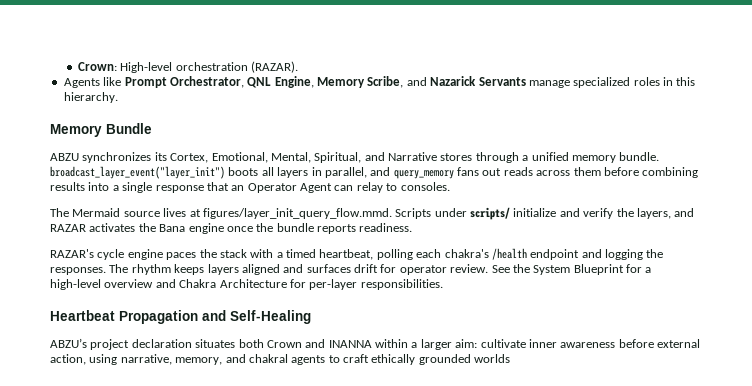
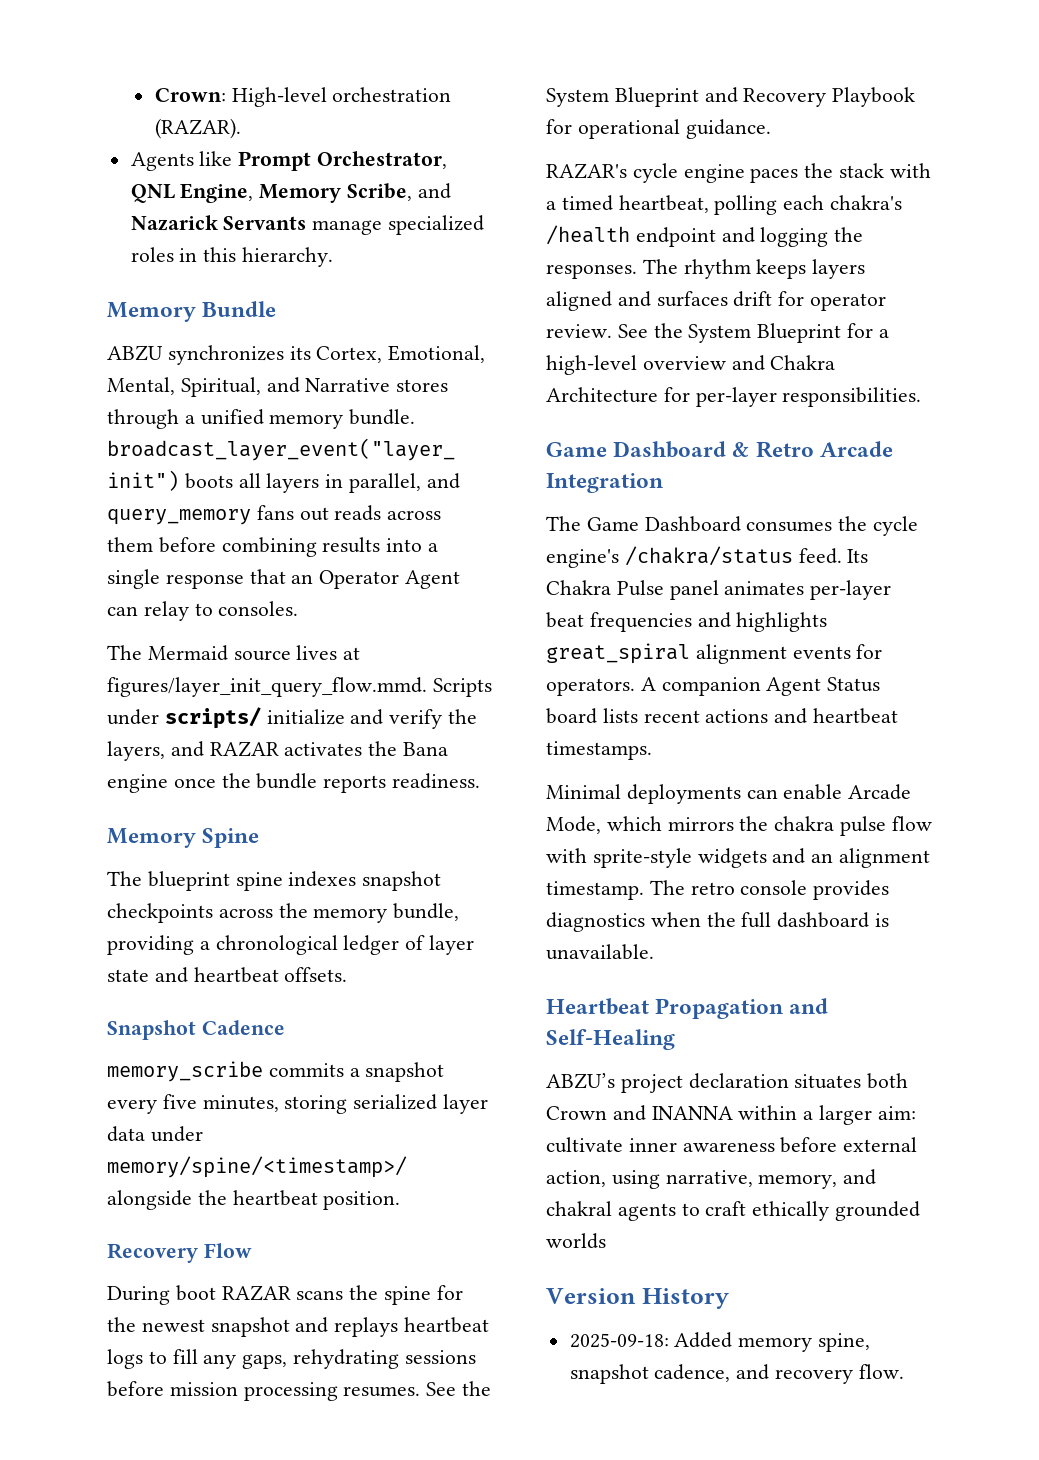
(413, 227) none -> [107,828,260,848] [107,871,442,891] [107,903,460,923] [107,935,475,955] [107,967,348,983] [107,1020,285,1040] [107,1061,445,1082] [107,1094,489,1114] [107,1126,203,1142] [107,1156,407,1178] [107,1190,401,1210] [107,1243,252,1263] [107,1285,463,1305] [107,1317,490,1337] [107,1349,476,1369] [107,1381,492,1401] [546,87,916,107] [546,119,771,139] // Memory Spine // The blueprint spine indexes snapshot checkpoints across the memory bundle, providing a chronological ledger of layer state and heartbeat offsets. // Snapshot Cadence // memory_scribe commits a snapshot every five minutes, storing serialized layer data under memory/spine/<timestamp>/ alongside the heartbeat position. // Recovery Flow // During boot RAZAR scans the spine for the newest snapshot and replays heartbeat logs to fill any gaps, rehydrating sessions before mission processing resumes. See the System Blueprint and Recovery Playbook for operational guidance.
(443, 284) none -> [546,441,893,458] [546,473,663,493] [546,516,919,536] [546,546,869,568] [546,580,892,600] [546,612,828,632] [546,643,883,664] [546,677,881,696] [546,708,899,724] [546,741,652,760] [546,784,912,804] [546,816,932,836] [546,848,931,868] [546,880,890,900] [546,912,890,932] [546,944,654,960] // Game Dashboard & Retro Arcade Integration // The Game Dashboard consumes the cycle engine's /chakra/status feed. Its Chakra Pulse panel animates per-layer beat frequencies and highlights great_spiral alignment events for operators. A companion Agent Status board lists recent actions and heartbeat timestamps. // Minimal deployments can enable Arcade Mode, which mirrors the chakra pulse flow with sprite-style widgets and an alignment timestamp. The retro console provides diagnostics when the full dashboard is unavailable.
(511, 358) none -> [546,1288,729,1309] [569,1332,871,1352] [569,1364,904,1384] // Version History // 2025-09-18: Added memory spine, snapshot cadence, and recovery flow.

